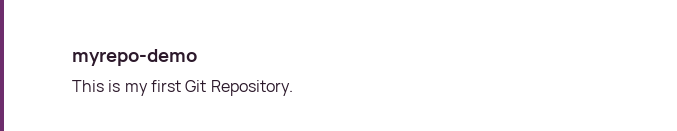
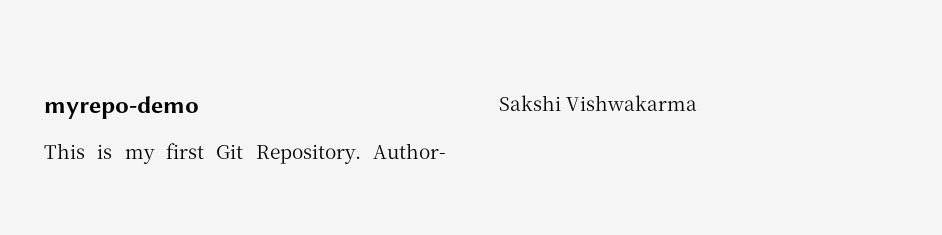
(293, 88) none -> [373,143,447,159] [499,95,698,111] Author- Sakshi Vishwakarma

